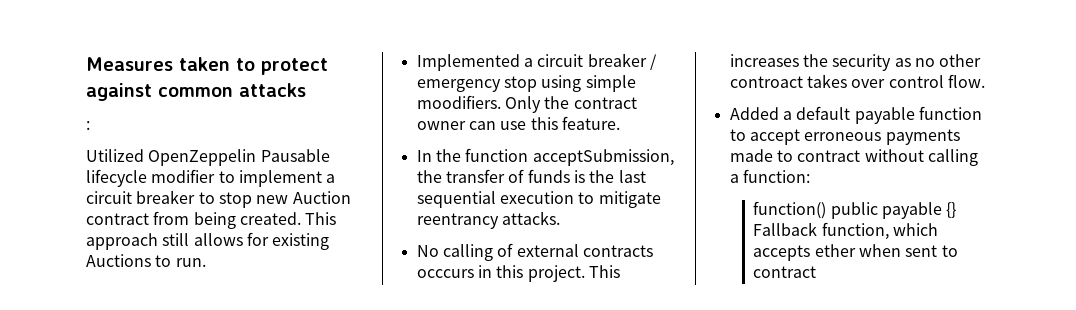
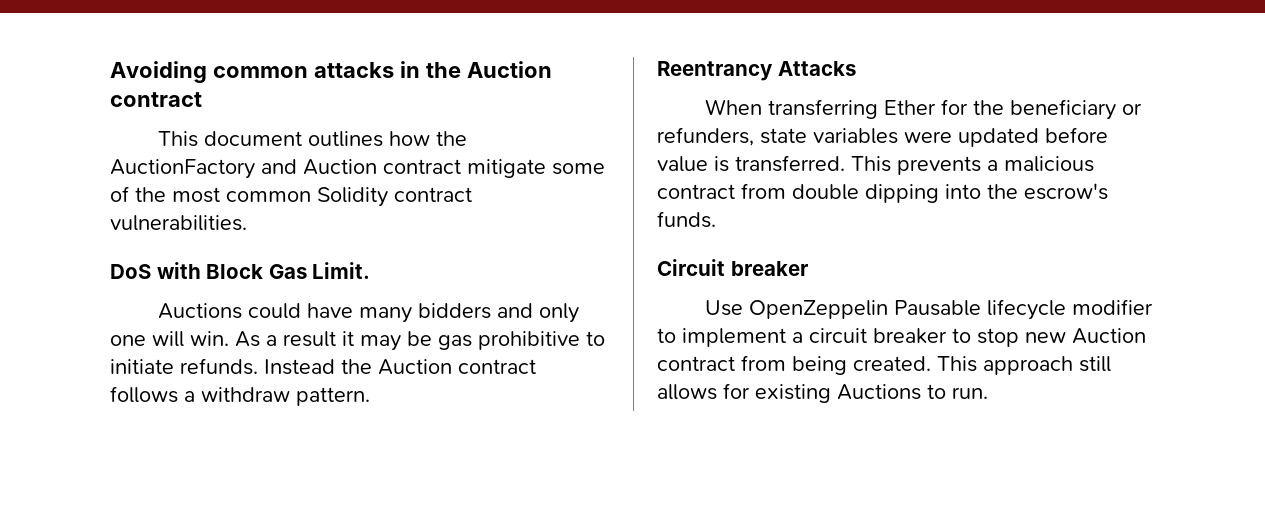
[86,57,328,75] [86,83,306,101] [86,121,90,130] [86,149,144,162] Measures taken to protect against common attacks // : // Utilized -> [110,61,552,83] [110,92,202,107] [158,131,468,147] [110,159,605,179] [110,186,472,207] [110,215,247,231] [110,262,371,279] [158,303,580,323] [110,331,605,351] [110,358,536,375] [110,386,370,406] [657,61,856,81] [705,99,1143,120] [657,127,1108,147] [657,155,1094,175] [657,183,1108,203] [657,211,716,228] [657,259,808,276] [705,300,744,316] Avoiding common attacks in the Auction contract // This document outlines how the AuctionFactory and Auction contract mitigate some of the most common Solidity contract vulnerabilities. // DoS with Block Gas Limit. // Auctions could have many bidders and only one will win. As a result it may be gas prohibitive to initiate refunds. Instead the Auction contract follows a withdraw pattern. // Reentrancy Attacks // When transferring Ether for the beneficiary or refunders, state variables were updated before value is transferred. This prevents a malicious contract from double dipping into the escrow's funds. // Circuit breaker // Use
[416,53,657,71] [416,75,636,92] [416,95,637,113] [416,116,620,130] [416,148,674,166] [416,169,646,183] [416,191,661,208] [416,211,560,229] [416,243,653,261] [416,265,620,282] [729,54,982,71] [729,74,985,88] [729,106,982,124] [729,129,960,145] [729,149,978,166] [729,169,810,183] [753,201,957,219] [753,222,939,240] [753,244,958,261] [753,266,817,278] // Implemented a circuit breaker / emergency stop using simple moodifiers. Only the contract owner can use this feature. // In the function acceptSubmission, the transfer of funds is the last sequential execution to mitigate reentrancy attacks. // No calling of external contracts occcurs in this project. This increases the security as no other controact takes over control flow. // Added a default payable function to accept erroneous payments made to contract without calling a function: // function() public payable {} Fallback function, which accepts ether when sent to contract -> (988, 393) none

